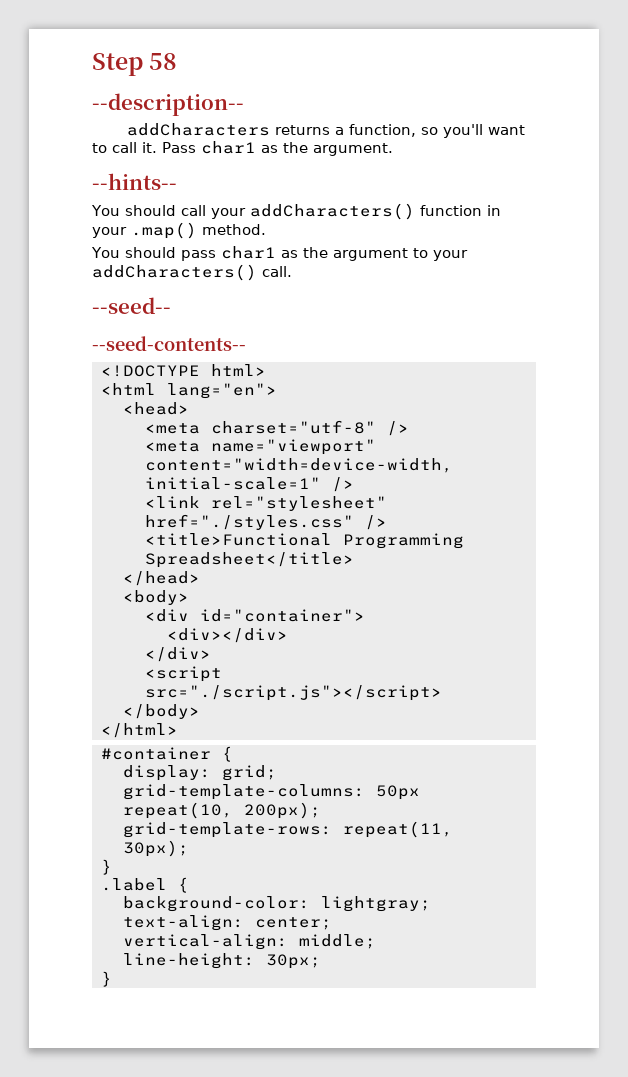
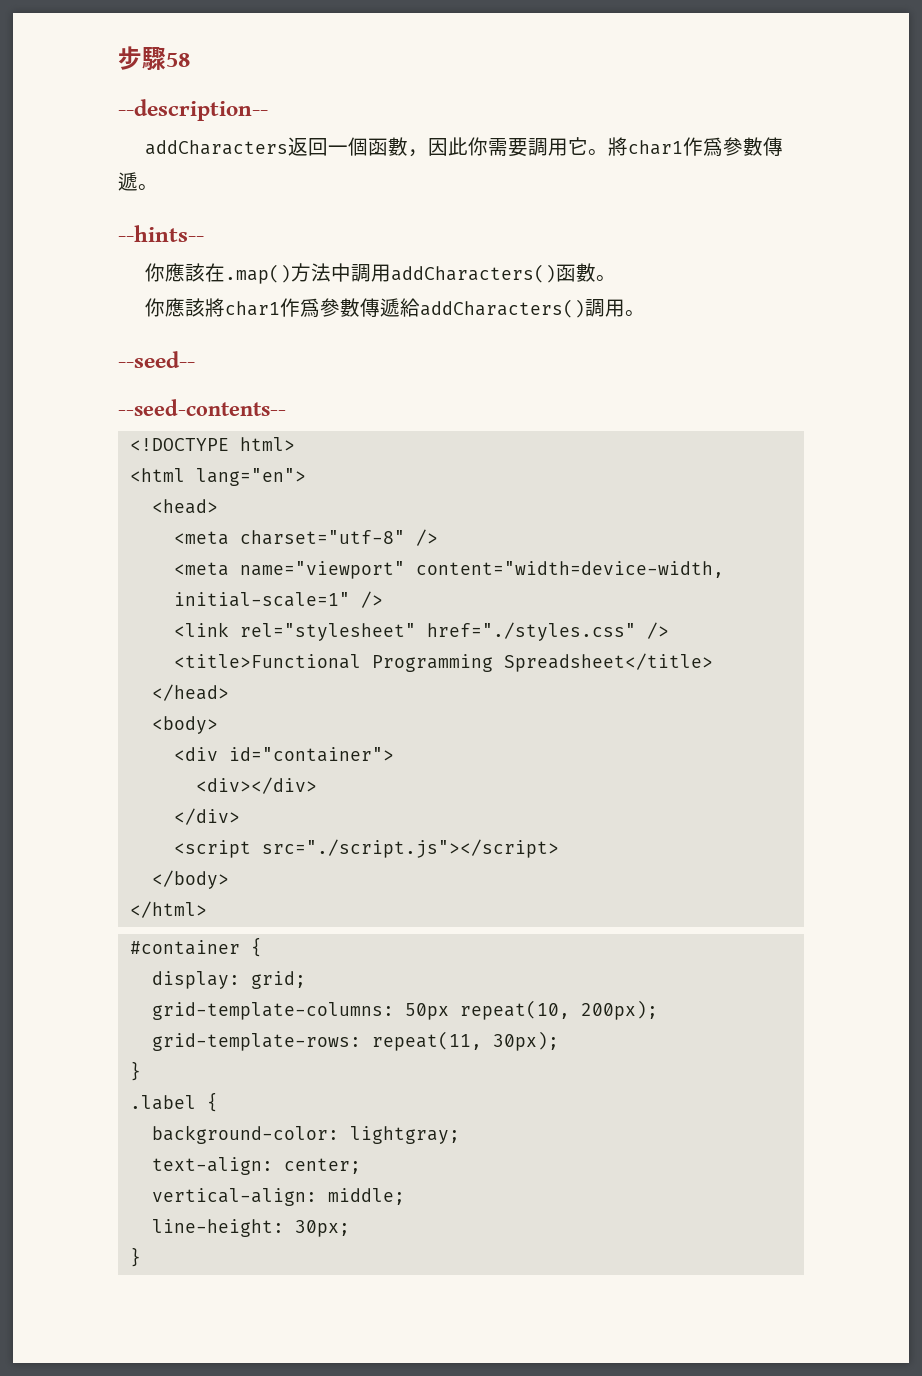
[92,53,143,76] Step -> [118,46,166,70] 步驟
[275,124,526,138] [92,141,393,156] [92,173,177,190] [91,203,501,220] [92,222,266,239] [91,246,468,261] [92,264,292,281] returns a function, so you'll want to call it. Pass char1 as the argument. // --hints-- // You should call your addCharacters() function in your .map() method. // You should pass char1 as the argument to your addCharacters() call. -> [287,137,783,157] [118,172,158,191] [118,225,204,242] [144,263,616,284] [144,298,645,318] 返回一個函數，因此你需要調用它。將char1作爲參數傳遞。 // --hints-- // 你應該在.map()方法中調用addCharacters()函數。 // 你應該將char1作爲參數傳遞給addCharacters()調用。

